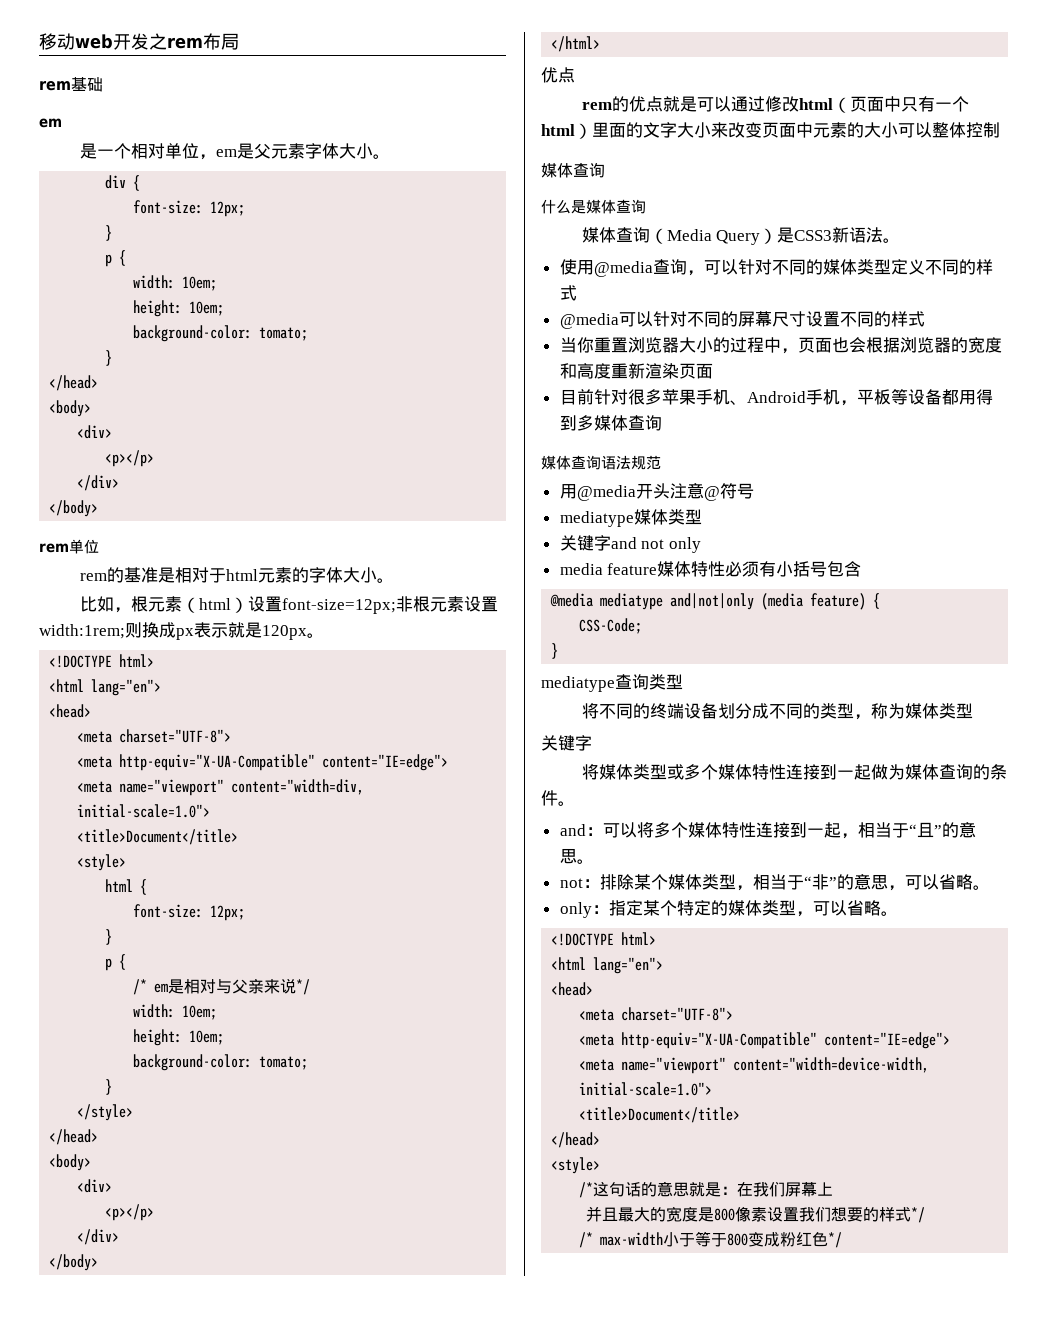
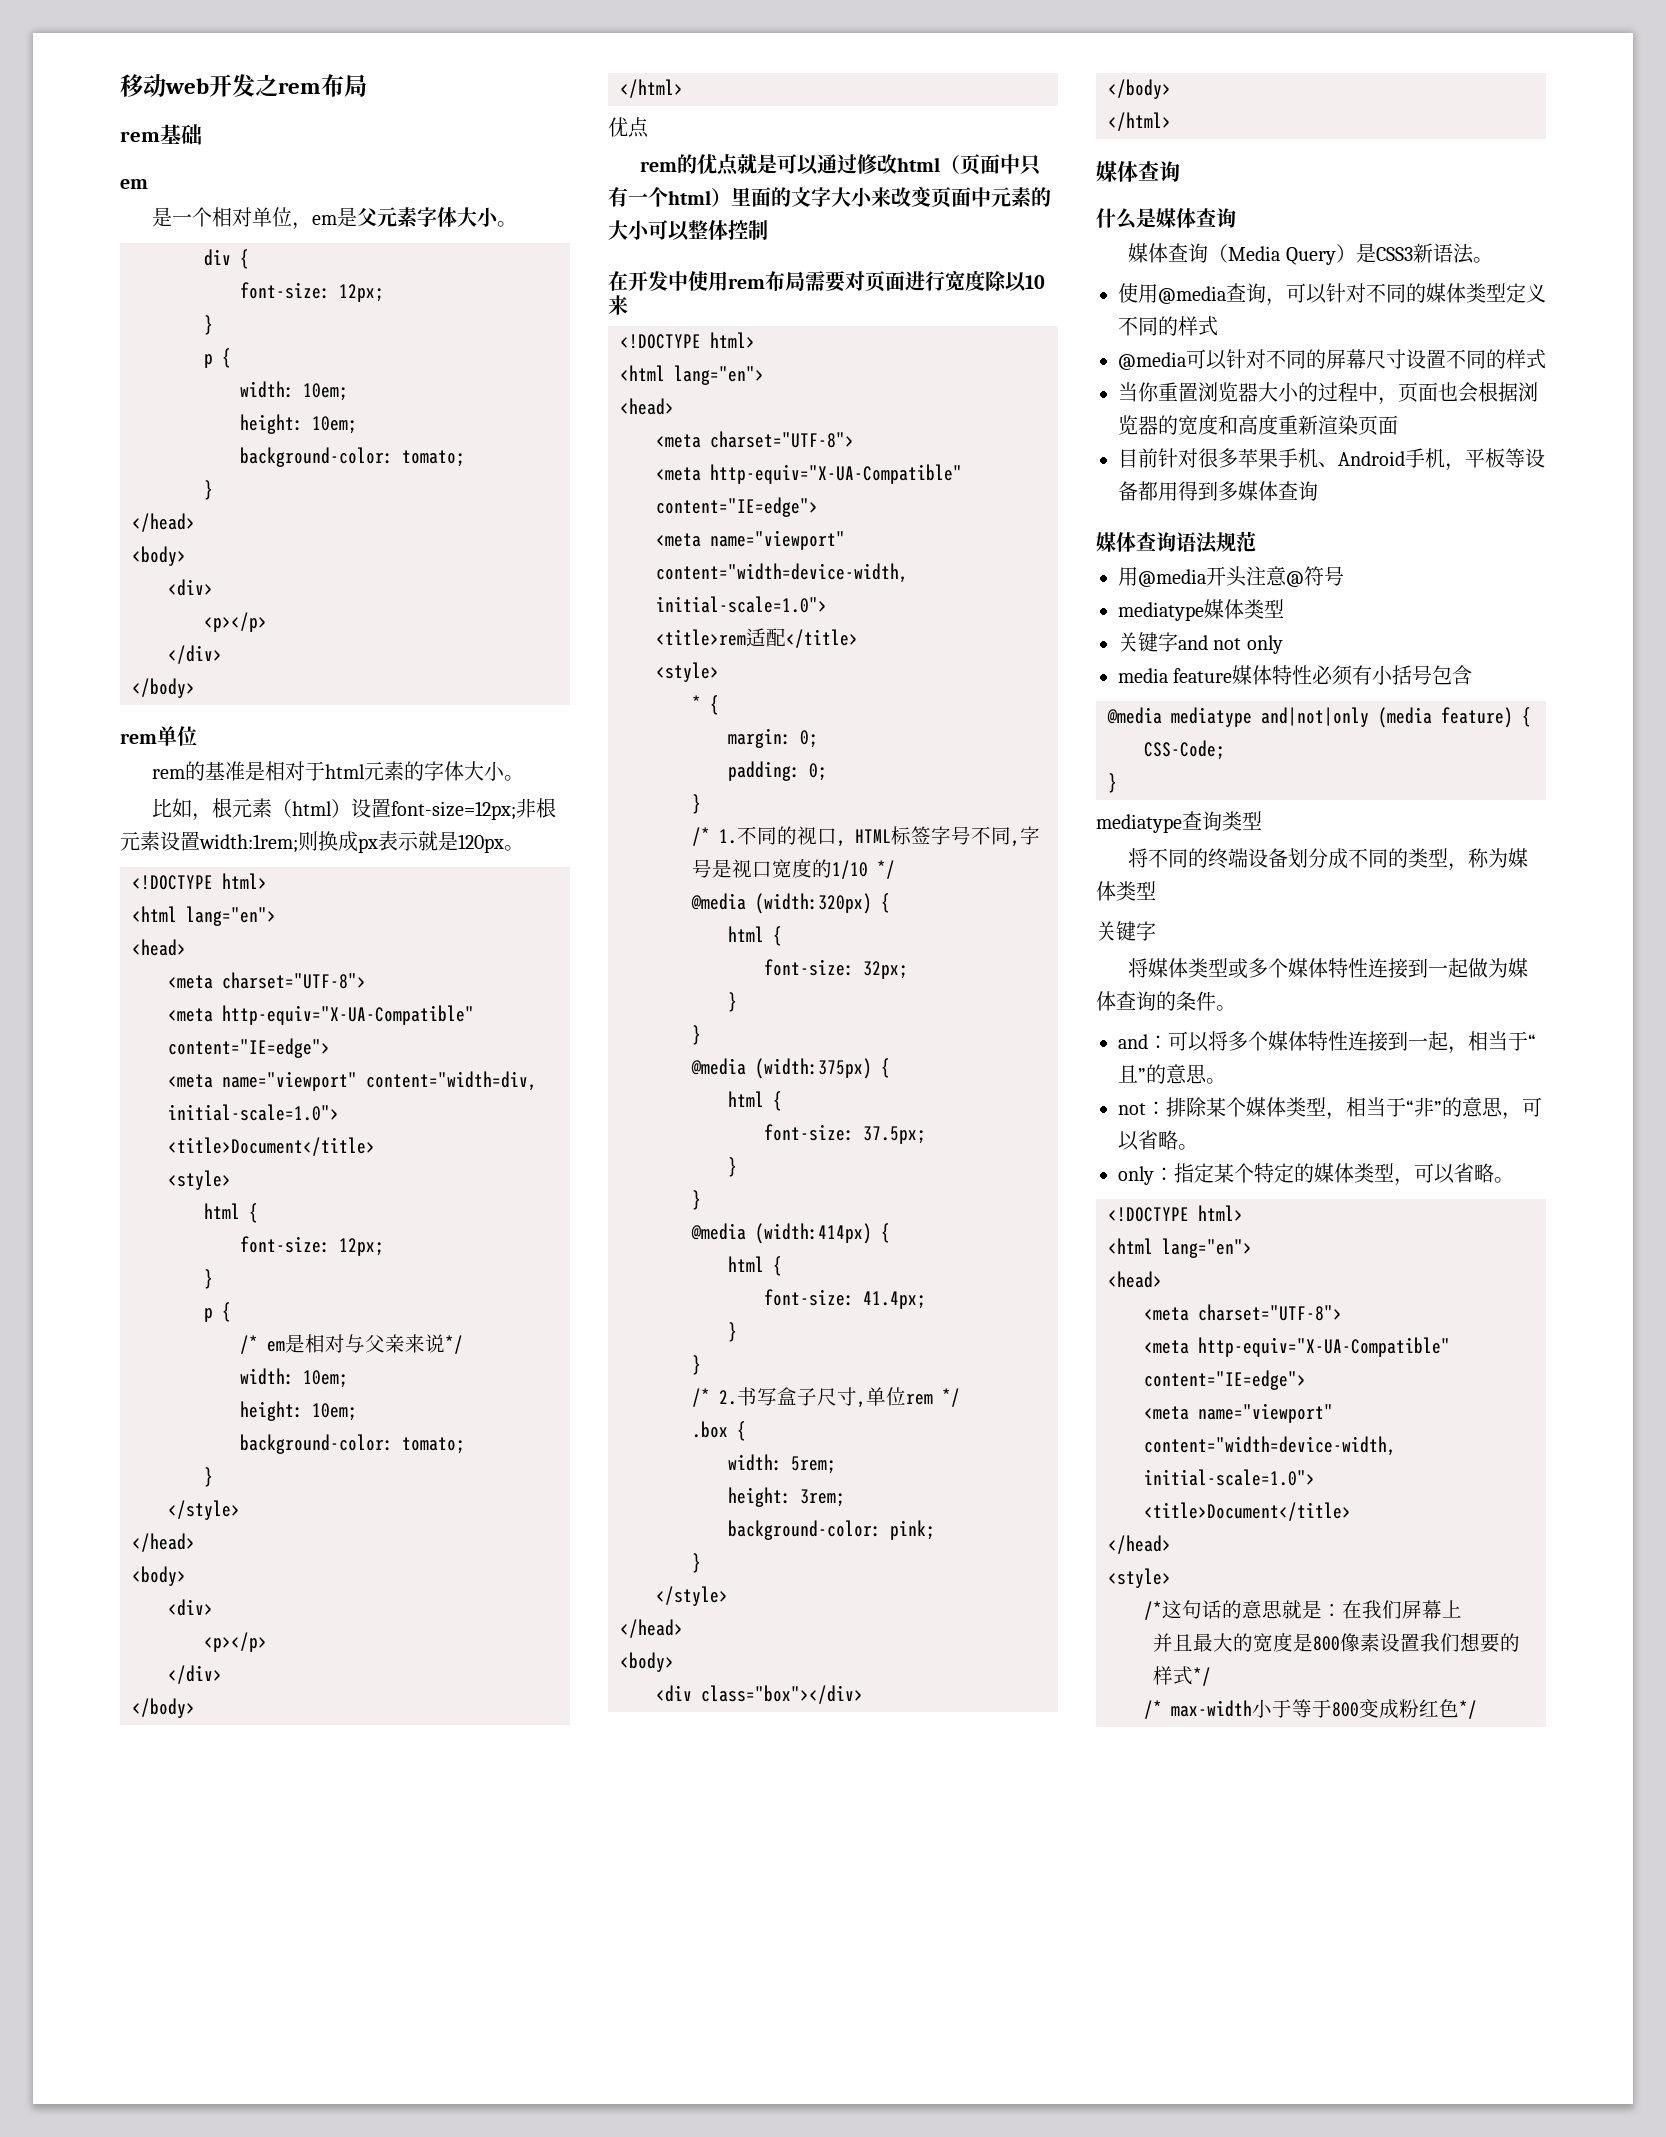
(1000, 130) none -> [608,270,1045,292] [608,295,628,315] [620,332,755,349] [620,365,764,385] [620,398,674,415] [656,431,854,448] [656,464,962,484] [656,497,818,517] [656,530,845,550] [656,563,908,583] [656,596,827,613] [656,628,858,648] [656,662,719,682] [692,695,719,715] [728,728,818,748] [728,761,827,781] [692,794,701,814] [692,826,1040,847] [692,859,895,879] [691,893,890,914] [728,926,782,946] [764,959,908,979] [728,992,737,1012] [692,1025,701,1045] [691,1058,890,1079] [728,1091,782,1111] [764,1124,926,1144] [728,1157,737,1177] [692,1190,701,1210] [691,1223,890,1244] [728,1256,782,1276] [764,1289,926,1309] [728,1322,737,1342] [692,1355,701,1375] [692,1387,960,1408] [692,1421,746,1441] [728,1454,836,1474] [728,1487,845,1507] [728,1520,935,1540] [692,1553,701,1573] [656,1586,728,1606] [620,1619,683,1638] [620,1652,674,1672] [656,1685,863,1704] [1108,79,1171,99] [1108,112,1171,131] // 在开发中使用rem布局需要对页面进行宽度除以10来 // <!DOCTYPE html> // <html lang="en"> // <head> // <meta charset="UTF-8"> // <meta http-equiv="X-UA-Compatible" content="IE=edge"> // <meta name="viewport" content="width=device-width, initial-scale=1.0"> // <title>rem适配</title> // <style> // * { // margin: 0; // padding: 0; // } // /* 1.不同的视口, HTML标签字号不同,字号是视口宽度的1/10 */ // @media (width:320px) { // html { // font-size: 32px; // } // } // @media (width:375px) { // html { // font-size: 37.5px; // } // } // @media (width:414px) { // html { // font-size: 41.4px; // } // } // /* 2.书写盒子尺寸,单位rem */ // .box { // width: 5rem; // height: 3rem; // background-color: pink; // } // </style> // </head> // <body> // <div class="box"></div> // </body> // </html>

